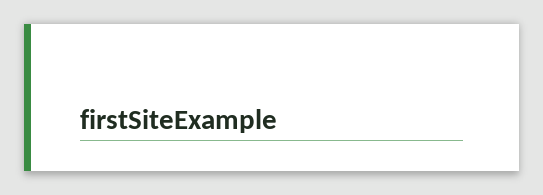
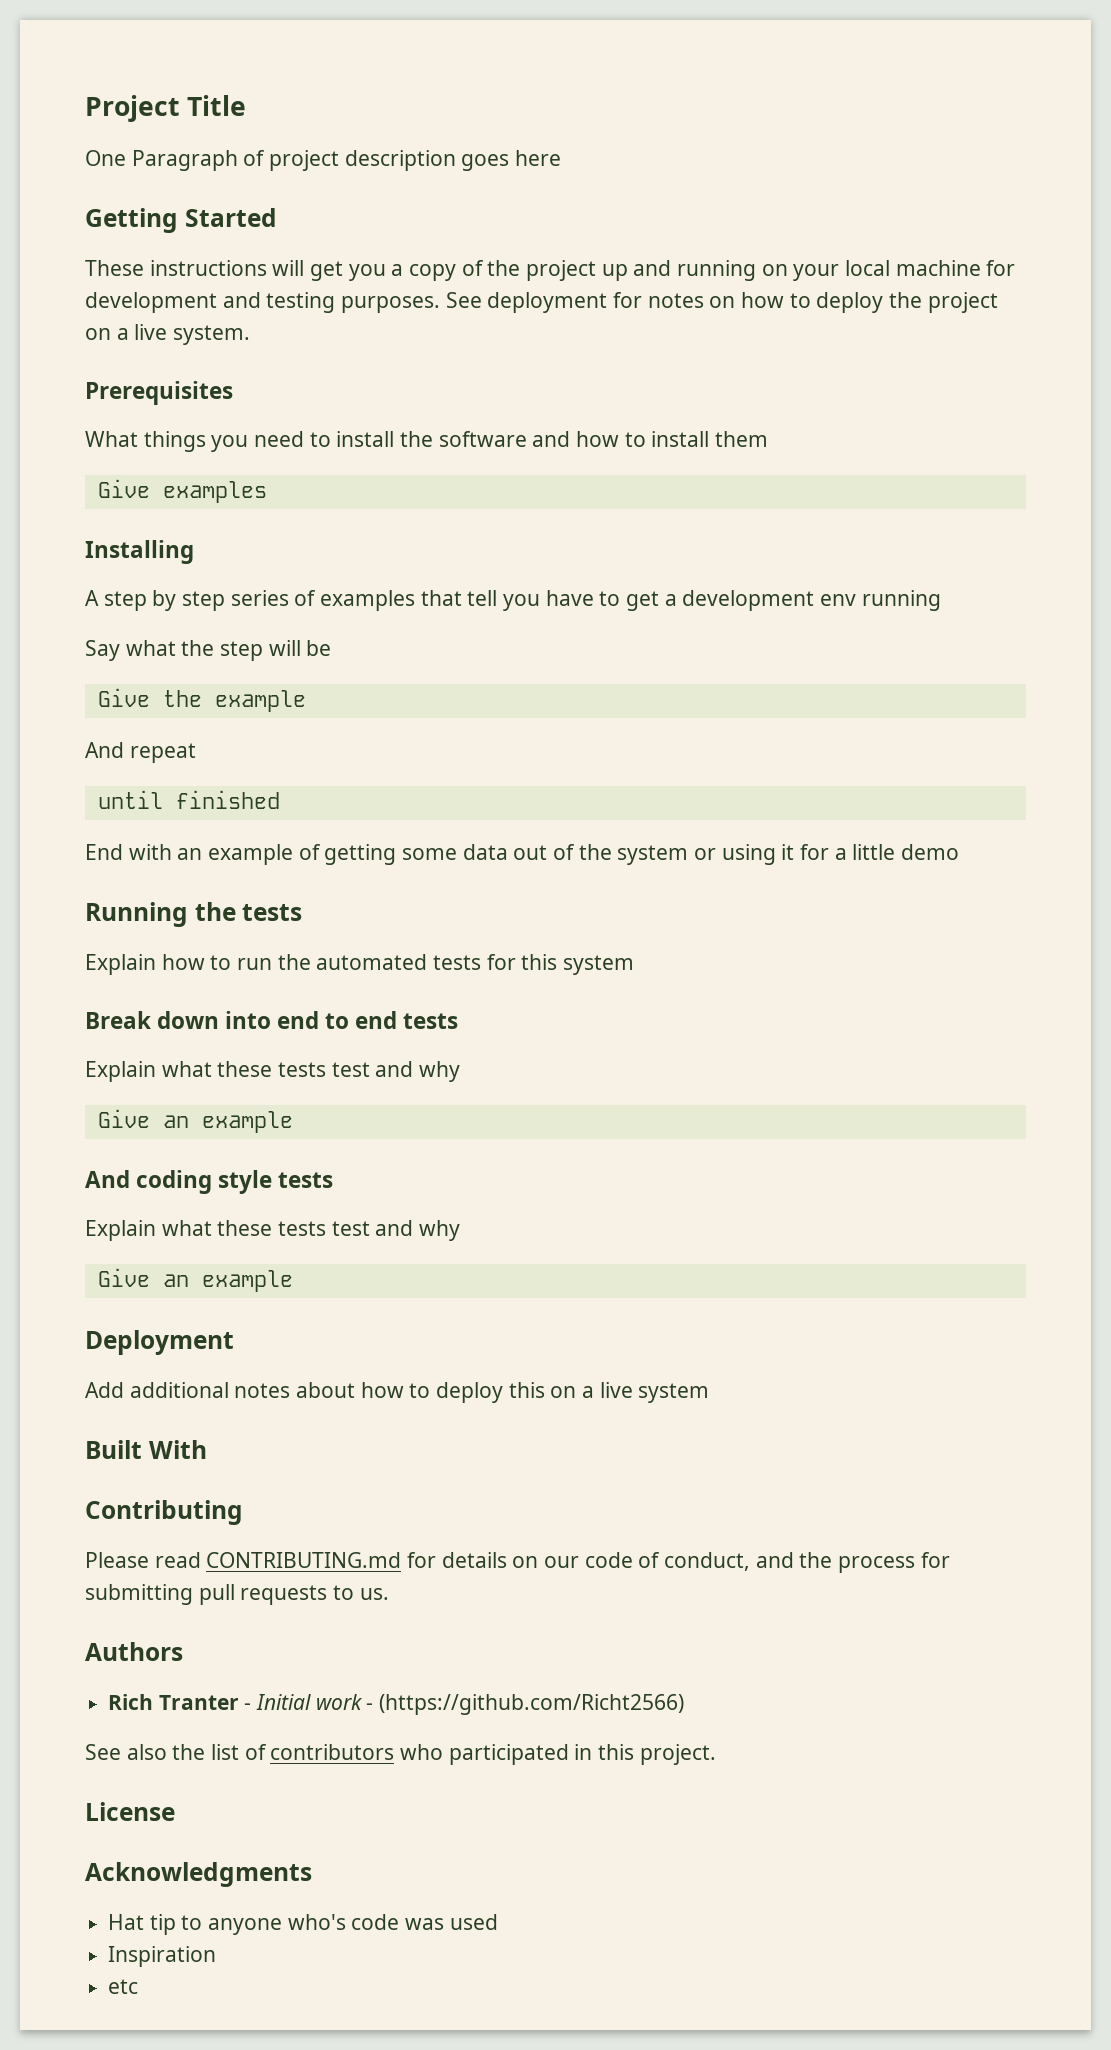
[80,109,277,133] firstSiteExample -> [85,95,247,122] [85,150,562,171] [85,208,277,233] [85,260,1016,281] [85,292,998,313] [85,324,251,345] [85,381,233,405] [85,431,769,452] [97,479,267,503] [85,540,194,564] [85,590,941,611] [85,640,332,661] [97,688,306,712] [85,742,196,763] [97,790,280,809] [85,844,960,865] [85,902,303,927] [85,954,635,975] [85,1011,459,1029] [85,1061,461,1082] [97,1109,293,1133] [85,1170,334,1194] [85,1220,461,1241] [97,1268,293,1292] [85,1330,234,1355] [85,1382,710,1403] [85,1440,207,1459] [85,1500,243,1525] [85,1552,950,1573] [85,1584,389,1605] [85,1642,183,1661] [108,1694,685,1715] [85,1744,716,1765] [85,1802,175,1821] [85,1862,312,1887] [108,1914,498,1935] [108,1946,217,1967] [108,1979,139,1994] Project Title // One Paragraph of project description goes here // Getting Started // These instructions will get you a copy of the project up and running on your local machine for development and testing purposes. See deployment for notes on how to deploy the project on a live system. // Prerequisites // What things you need to install the software and how to install them // Give examples // Installing // A step by step series of examples that tell you have to get a development env running // Say what the step will be // Give the example // And repeat // until finished // End with an example of getting some data out of the system or using it for a little demo // Running the tests // Explain how to run the automated tests for this system // Break down into end to end tests // Explain what these tests test and why // Give an example // And coding style tests // Explain what these tests test and why // Give an example // Deployment // Add additional notes about how to deploy this on a live system // Built With // Contributing // Please read CONTRIBUTING.md for details on our code of conduct, and the process for submitting pull requests to us. // Authors // Rich Tranter - Initial work - (https://github.com/Richt2566) // See also the list of contributors who participated in this project. // License // Acknowledgments // Hat tip to anyone who's code was used // Inspiration // etc

